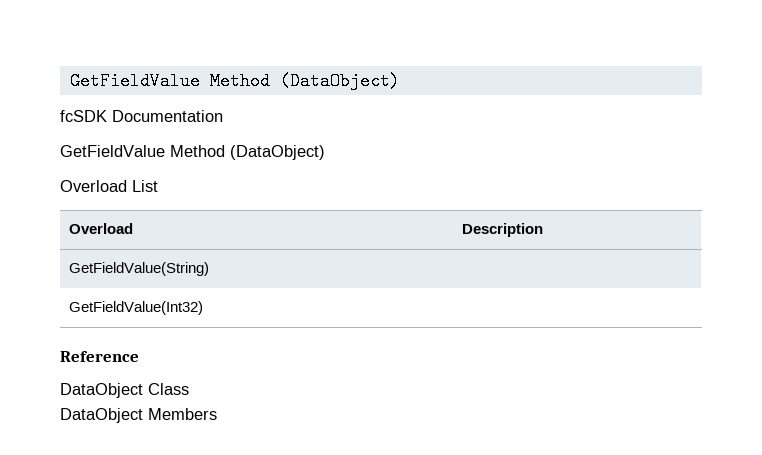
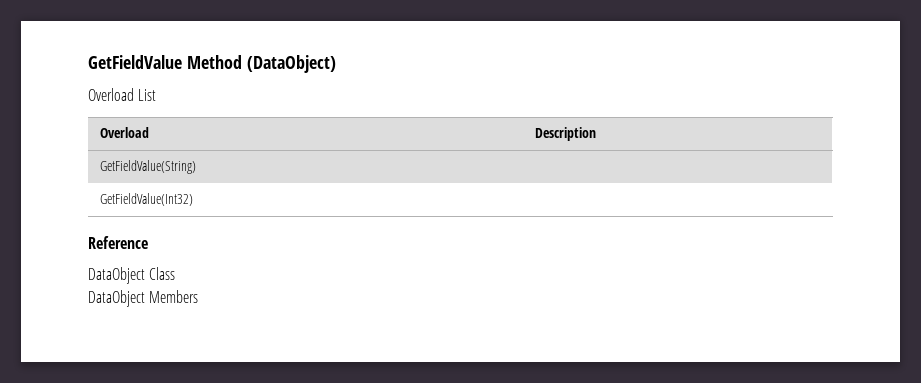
[69,72,400,90] [60,110,223,122] [60,145,325,160] GetFieldValue Method (DataObject) // fcSDK Documentation // GetFieldValue Method (DataObject) -> [88,55,336,73] GetFieldValue Method (DataObject)

